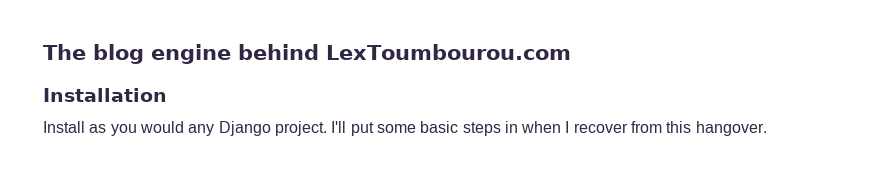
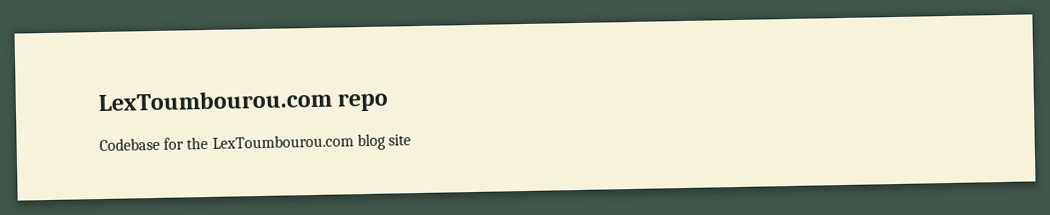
[43,44,571,64] [43,88,167,102] [43,121,767,136] The blog engine behind LexToumbourou.com // Installation // Install as you would any Django project. I'll put some basic steps in when I recover from this hangover. -> [98,89,390,112] [99,133,411,152] LexToumbourou.com repo // Codebase for the LexToumbourou.com blog site

